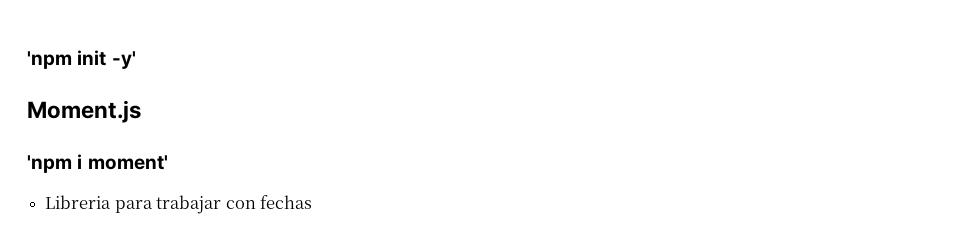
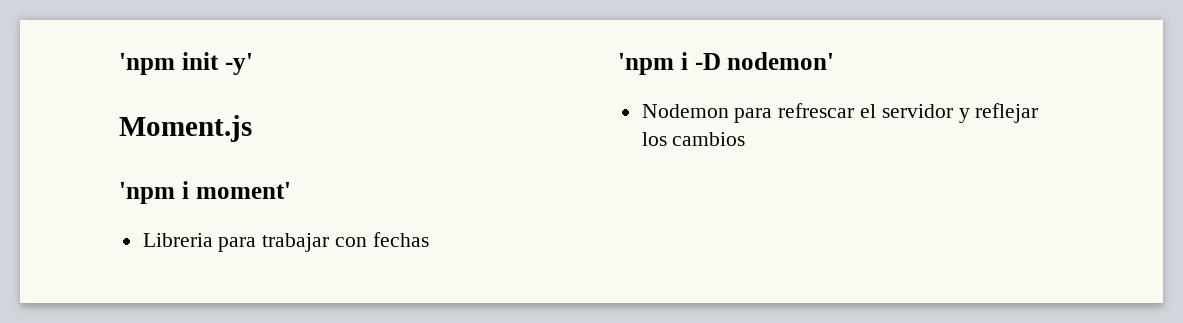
(312, 202) none -> [618,52,835,75] [641,103,1039,123] [641,132,746,146] // 'npm i -D nodemon' // Nodemon para refrescar el servidor y reflejar los cambios

